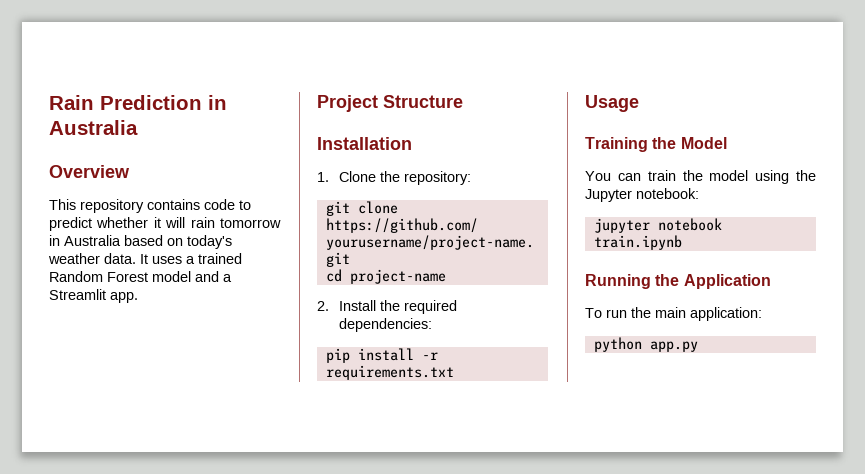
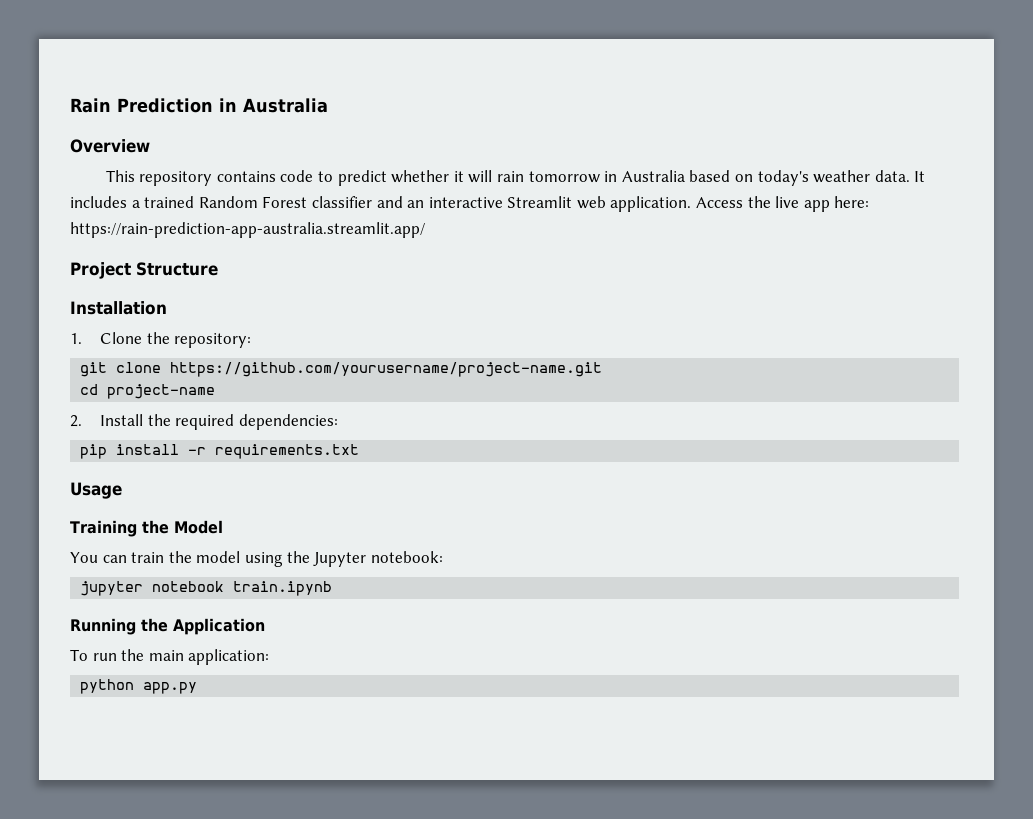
[152,256,182,264] uses -> [70,196,127,208] includes
[152,271,232,282] [49,289,138,303] model and a Streamlit app. -> [311,196,870,212] [70,222,425,238] classifier and an interactive Streamlit web application. Access the live app here: https://rain-prediction-app-australia.streamlit.app/

